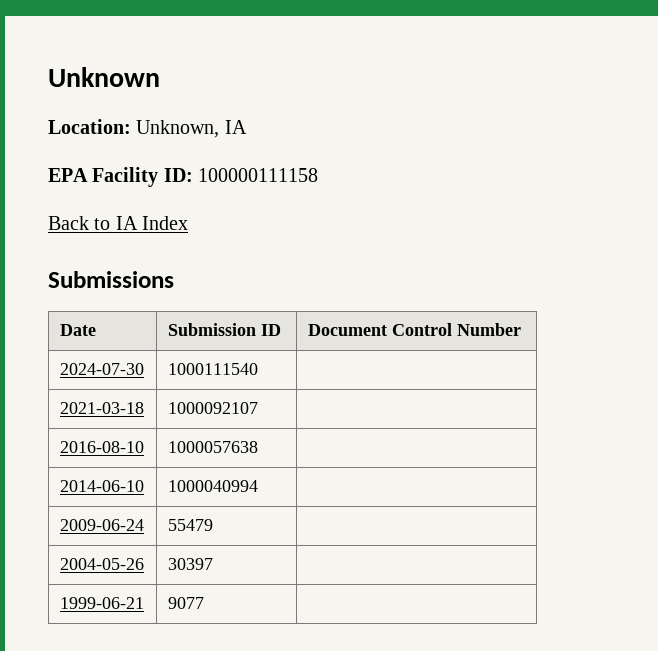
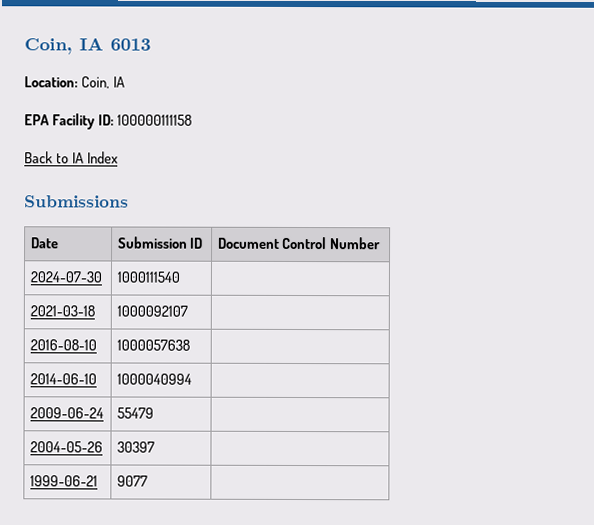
[48,67,160,87] Unknown -> [24,37,151,55] Coin, IA 6013
[136,120,220,138] Unknown, -> [80,76,110,89] Coin,

